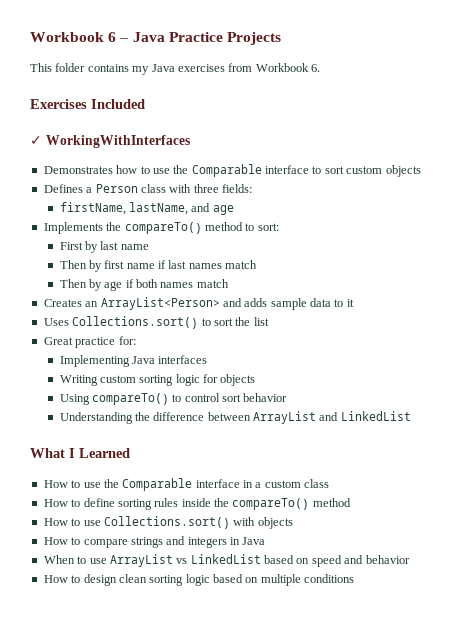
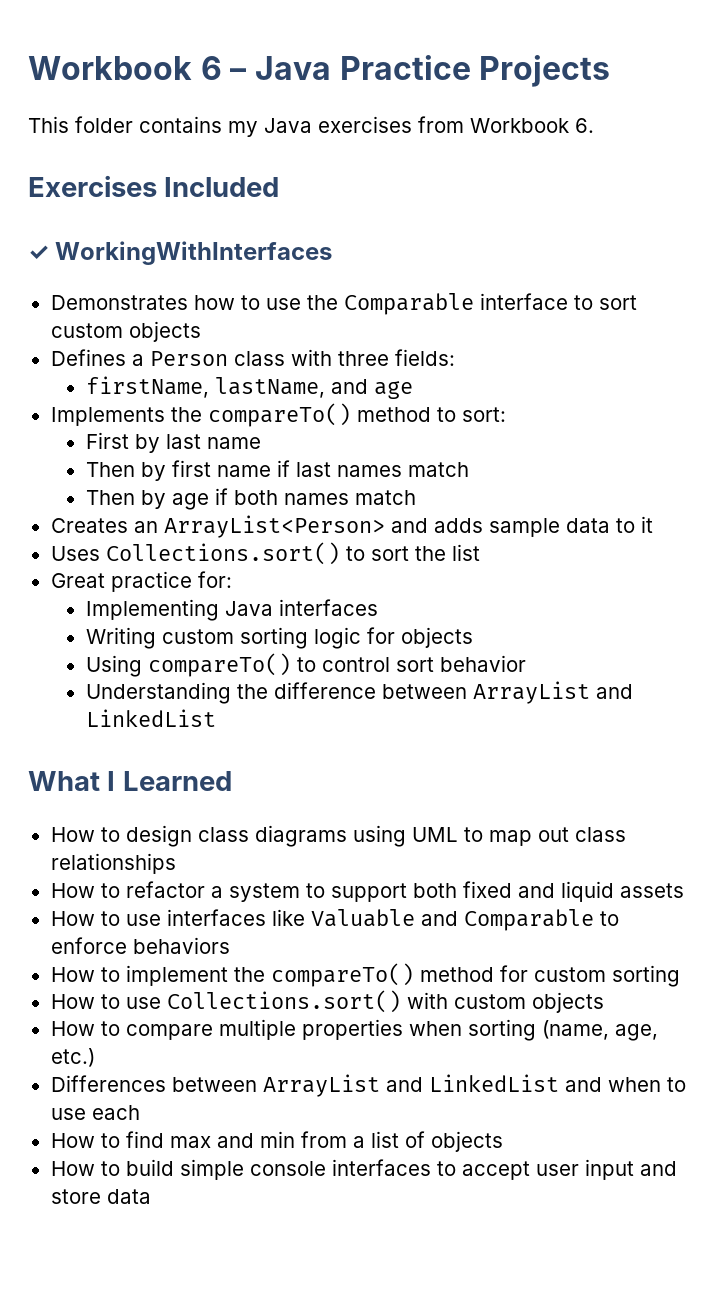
[83,478,330,491] [43,498,351,510] use the Comparable interface in a custom class // How to define sorting rules inside the compareTo() method -> [125,825,626,847] [50,853,176,874] [50,881,684,902] [50,909,619,931] [50,937,230,954] [50,963,680,987] design class diagrams using UML to map out class relationships // How to refactor a system to support both fixed and liquid assets // How to use interfaces like Valuable and Comparable to enforce behaviors // How to implement the compareTo() method for custom sorting
(256, 521) none -> [453,994,526,1009] custom
[130,536,266,548] [43,554,410,567] [43,574,355,586] strings and integers in Java // When to use ArrayList vs LinkedList based on speed and behavior // How to design clean sorting logic based on multiple conditions -> [218,1019,658,1041] [50,1048,95,1067] [50,1074,686,1097] [50,1105,140,1120] [50,1131,503,1152] [50,1159,677,1180] [50,1189,151,1204] multiple properties when sorting (name, age, etc.) // Differences between ArrayList and LinkedList and when to use each // How to find max and min from a list of objects // How to build simple console interfaces to accept user input and store data

